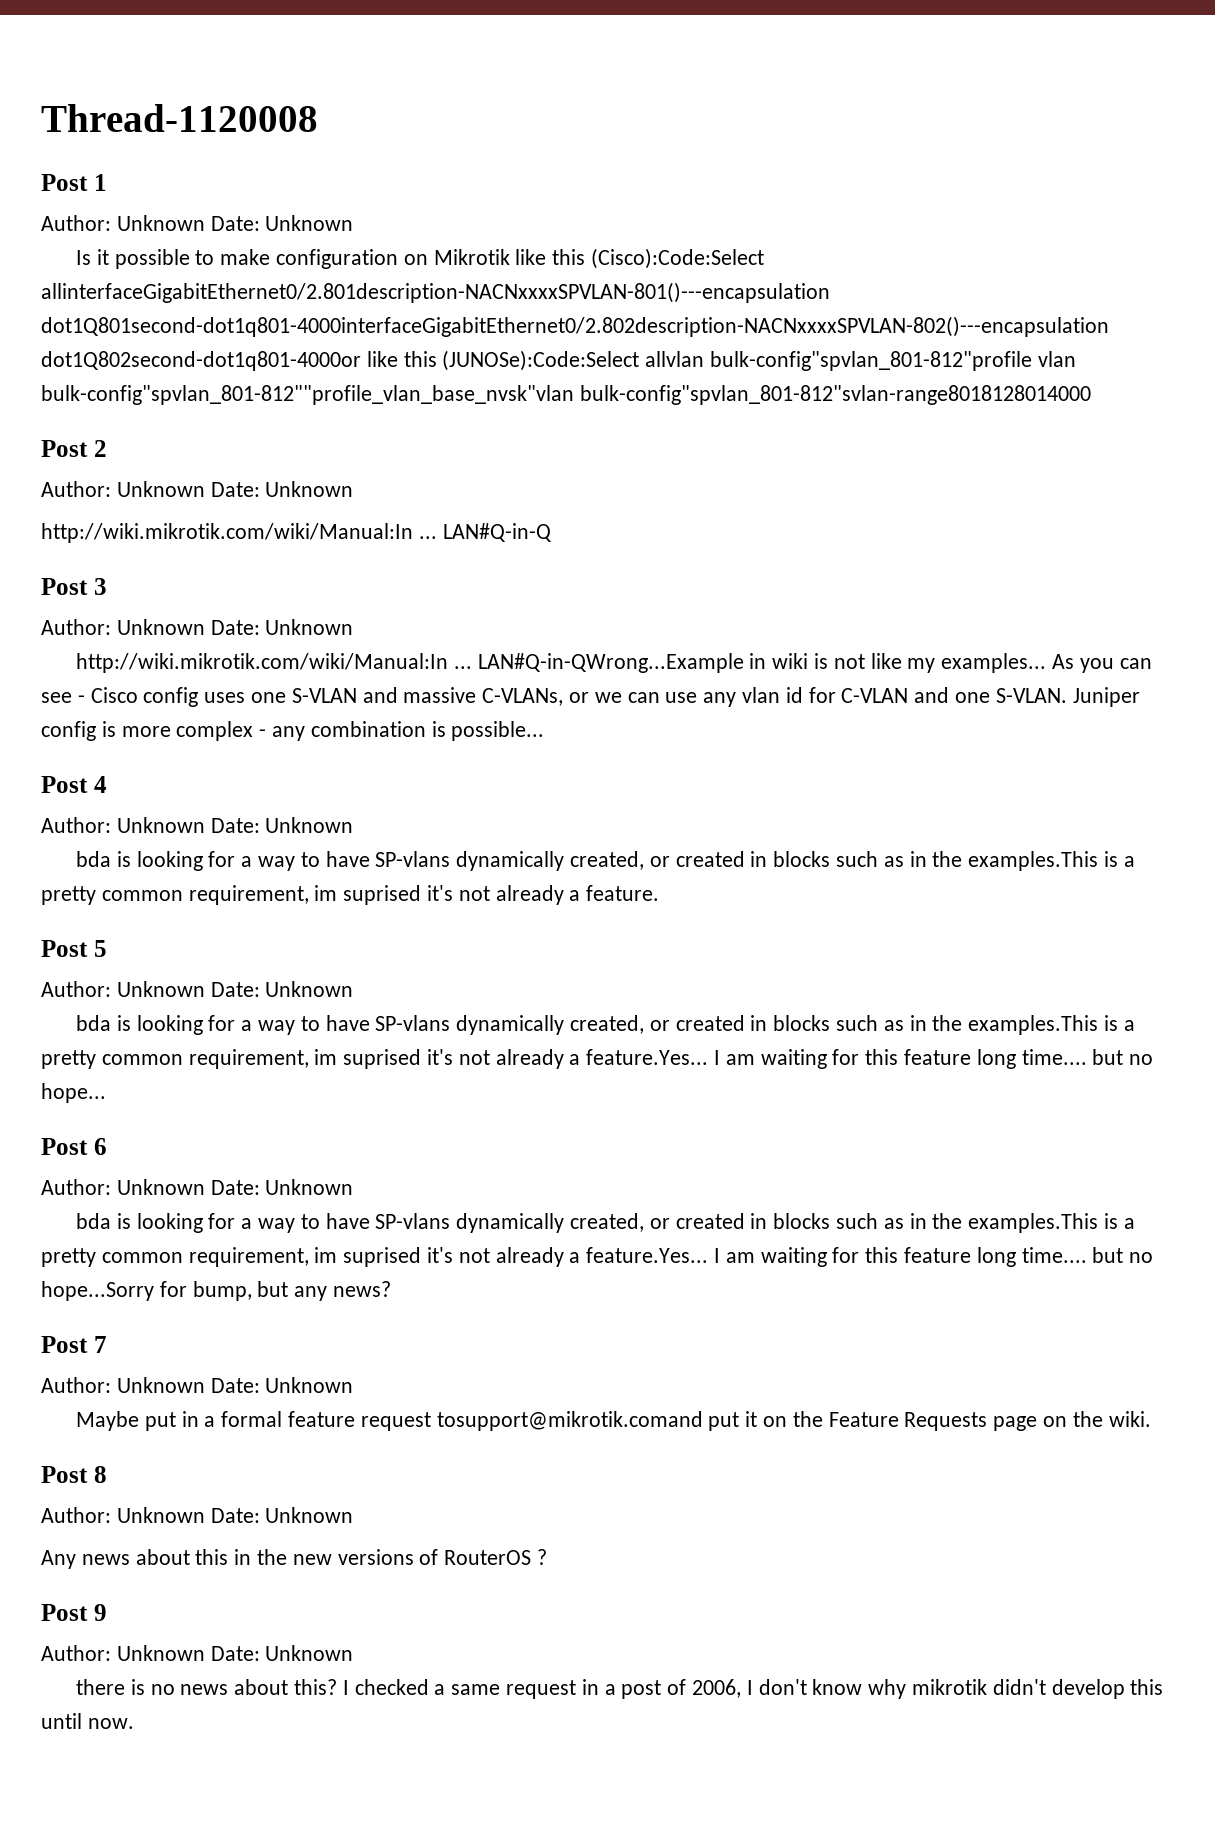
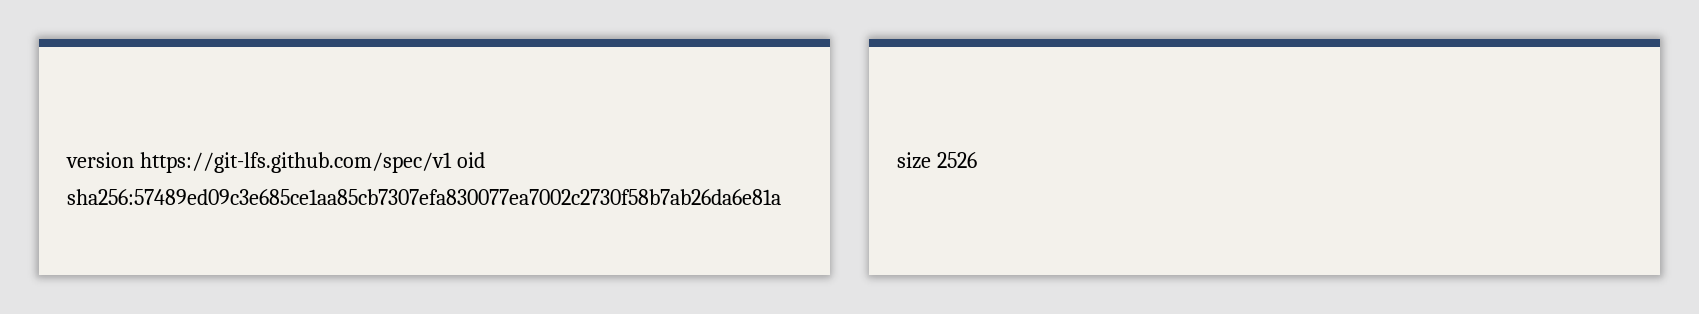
[41,104,318,132] [41,174,107,191] [41,215,354,231] [75,248,765,269] [41,282,830,303] [41,316,1109,337] [41,350,1076,371] [41,385,1091,405] [41,440,107,457] [41,481,354,497] [41,523,552,543] [41,578,107,595] [41,619,354,635] [75,653,1152,673] [41,687,1140,707] [41,721,545,741] [41,776,107,793] [41,817,354,833] [75,851,1135,871] [41,885,660,905] [41,940,107,957] [41,981,354,997] [75,1015,1135,1035] [41,1049,1154,1069] [41,1083,106,1103] [41,1138,107,1155] [41,1179,354,1195] [75,1213,1135,1233] [41,1247,1154,1267] [41,1281,392,1301] [41,1336,107,1353] [41,1377,354,1393] [75,1411,1151,1431] [41,1466,107,1483] [41,1507,354,1523] [41,1549,548,1569] [41,1604,107,1621] [41,1645,354,1661] [75,1679,1164,1699] [41,1713,134,1729] Thread-1120008 // Post 1 // Author: Unknown Date: Unknown // Is it possible to make configuration on Mikrotik like this (Cisco):Code:Select allinterfaceGigabitEthernet0/2.801description-NACNxxxxSPVLAN-801()---encapsulation dot1Q801second-dot1q801-4000interfaceGigabitEthernet0/2.802description-NACNxxxxSPVLAN-802()---encapsulation dot1Q802second-dot1q801-4000or like this (JUNOSe):Code:Select allvlan bulk-config"spvlan_801-812"profile vlan bulk-config"spvlan_801-812""profile_vlan_base_nvsk"vlan bulk-config"spvlan_801-812"svlan-range8018128014000 // Post 2 // Author: Unknown Date: Unknown // http://wiki.mikrotik.com/wiki/Manual:In ... LAN#Q-in-Q // Post 3 // Author: Unknown Date: Unknown // http://wiki.mikrotik.com/wiki/Manual:In ... LAN#Q-in-QWrong...Example in wiki is not like my examples... As you can see - Cisco config uses one S-VLAN and massive C-VLANs, or we can use any vlan id for C-VLAN and one S-VLAN. Juniper config is more complex - any combination is possible... // Post 4 // Author: Unknown Date: Unknown // bda is looking for a way to have SP-vlans dynamically created, or created in blocks such as in the examples.This is a pretty common requirement, im suprised it's not already a feature. // Post 5 // Author: Unknown Date: Unknown // bda is looking for a way to have SP-vlans dynamically created, or created in blocks such as in the examples.This is a pretty common requirement, im suprised it's not already a feature.Yes... I am waiting for this feature long time.... but no hope... // Post 6 // Author: Unknown Date: Unknown // bda is looking for a way to have SP-vlans dynamically created, or created in blocks such as in the examples.This is a pretty common requirement, im suprised it's not already a feature.Yes... I am waiting for this feature long time.... but no hope...Sorry for bump, but any news? // Post 7 // Author: Unknown Date: Unknown // Maybe put in a formal feature request tosupport@mikrotik.comand put it on the Feature Requests page on the wiki. // Post 8 // Author: Unknown Date: Unknown // Any news about this in the new versions of RouterOS ? // Post 9 // Author: Unknown Date: Unknown // there is no news about this? I checked a same request in a post of 2006, I don't know why mikrotik didn't develop this until now. -> [66,152,485,173] [67,189,781,205] [897,152,977,169] version https://git-lfs.github.com/spec/v1 oid sha256:57489ed09c3e685ce1aa85cb7307efa830077ea7002c2730f58b7ab26da6e81a size 2526

